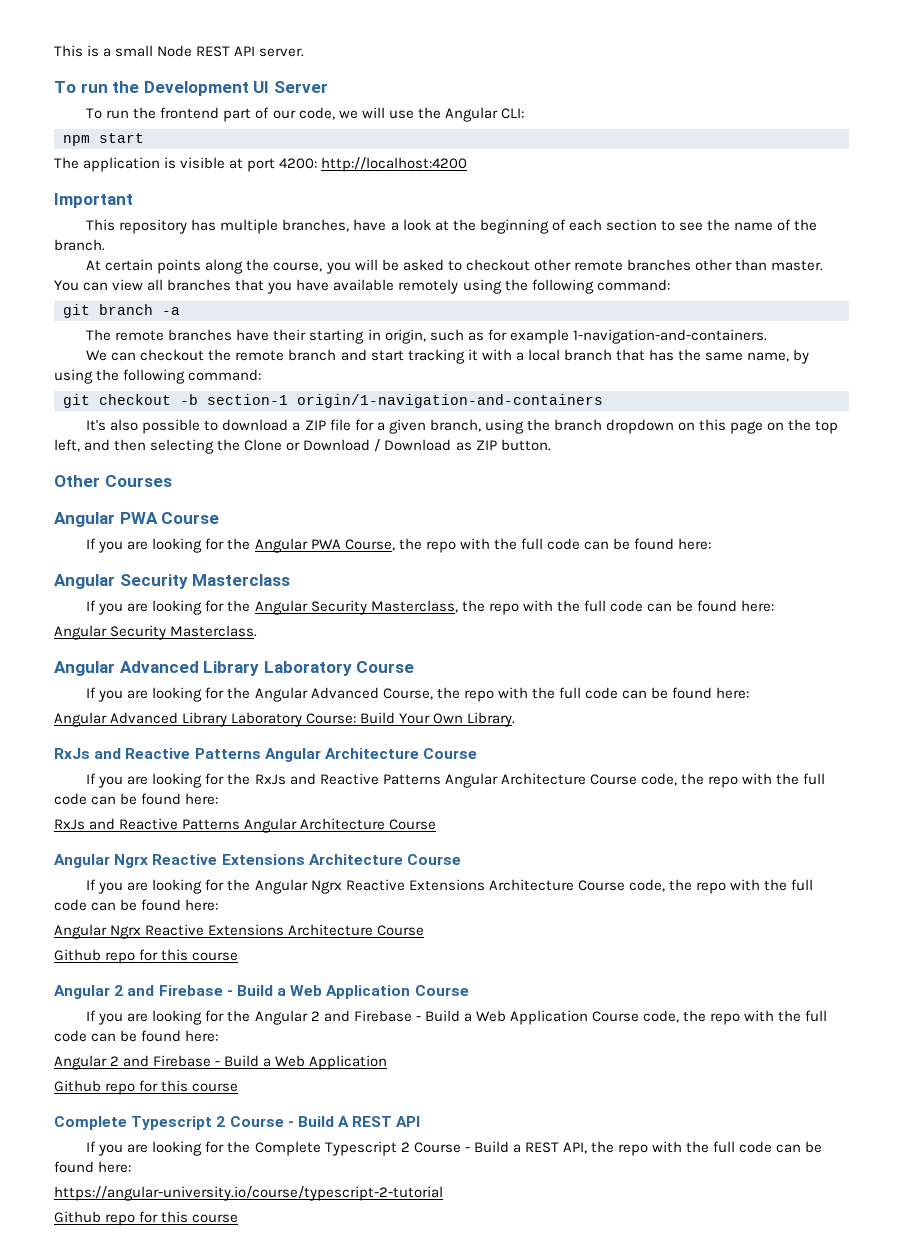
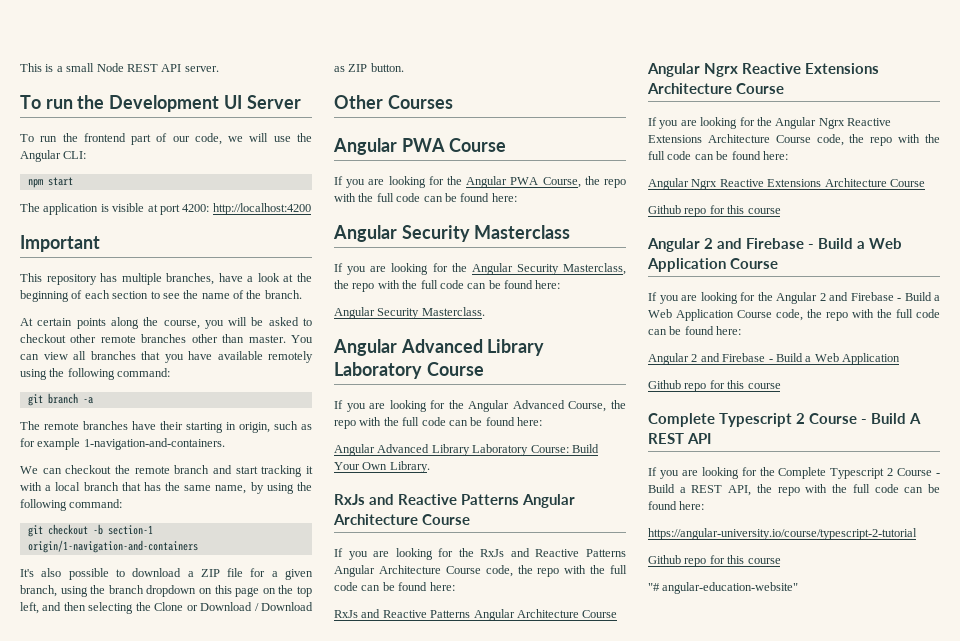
(239, 1218) none -> [648,582,799,594] // "# angular-education-website"

